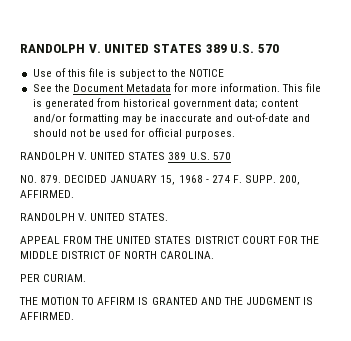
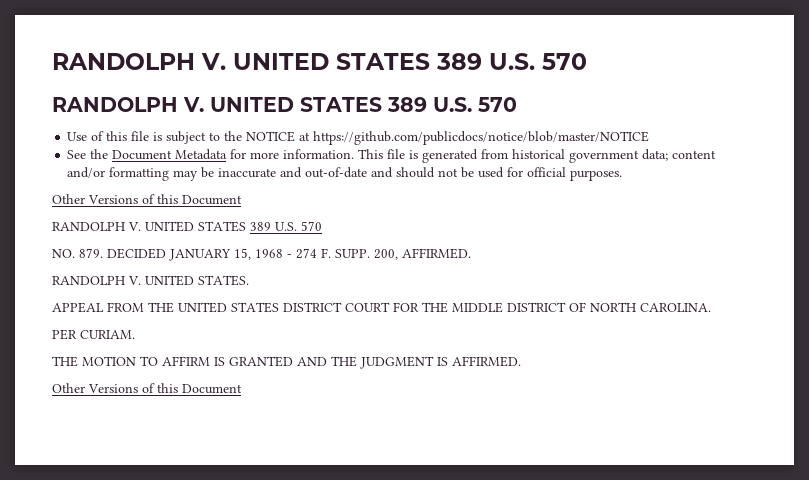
[20,44,279,53] RANDOLPH V. UNITED STATES 389 U.S. 570 -> [52,53,587,70] [52,97,517,112] RANDOLPH V. UNITED STATES 389 U.S. 570 // RANDOLPH V. UNITED STATES 389 U.S. 570
(225, 73) none -> [299,131,650,145] at https://github.com/publicdocs/notice/blob/master/NOTICE
(236, 134) none -> [52,194,242,205] // Other Versions of this Document
(74, 316) none -> [52,383,242,394] // Other Versions of this Document

